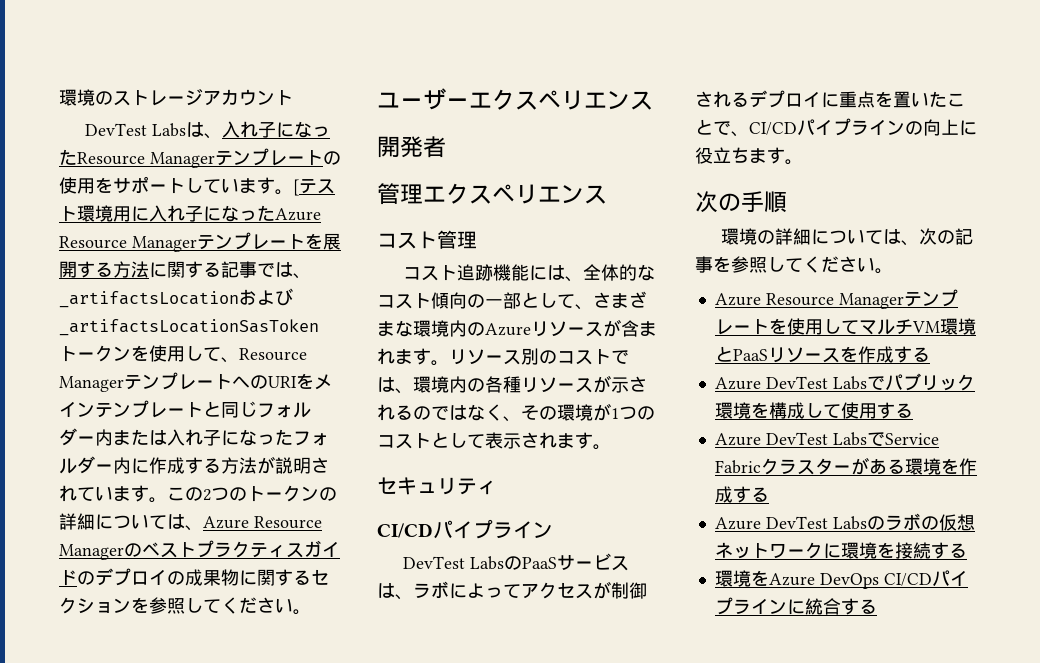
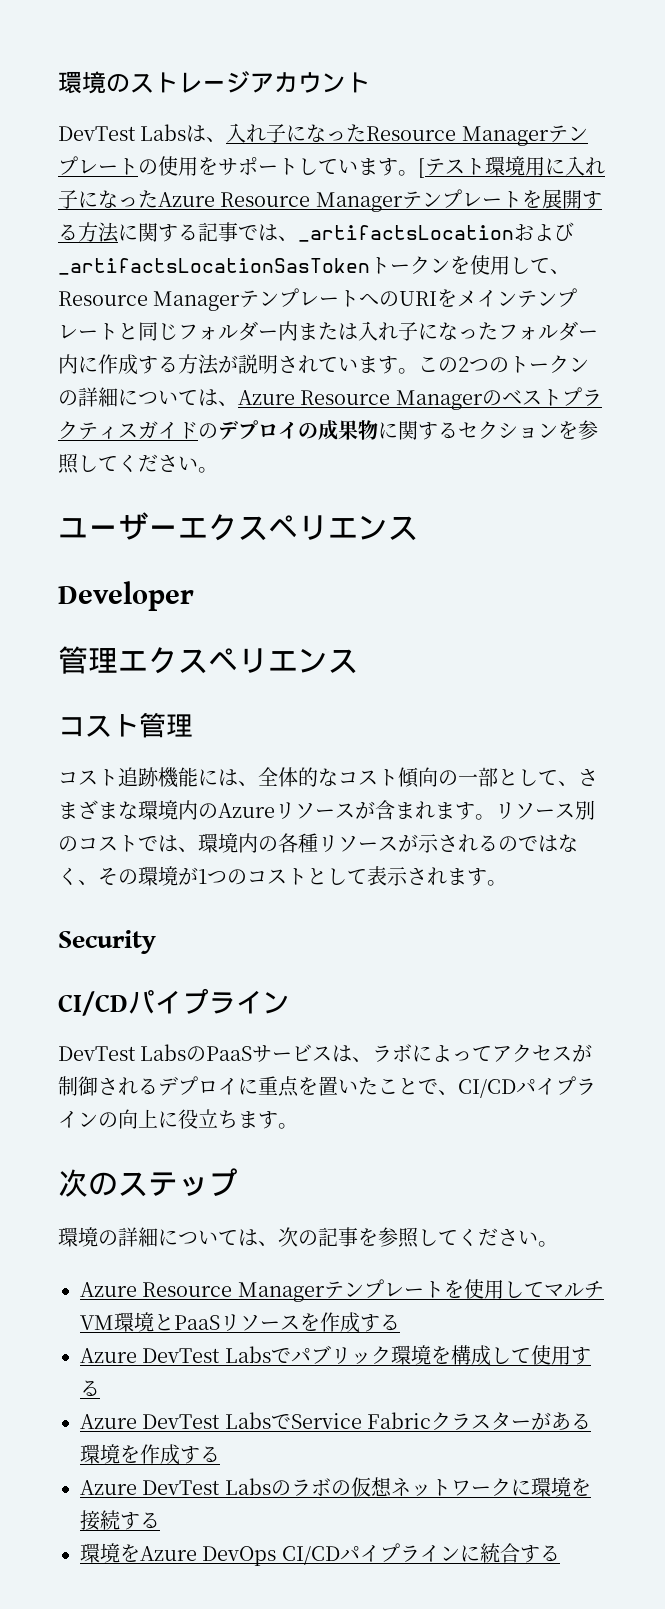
[377,136,446,158] 開発者 -> [58,581,194,611] Developer
[377,477,497,495] セキュリティ -> [58,930,156,954] Security
[741,191,787,213] 手順 -> [118,1168,238,1197] ステップ

